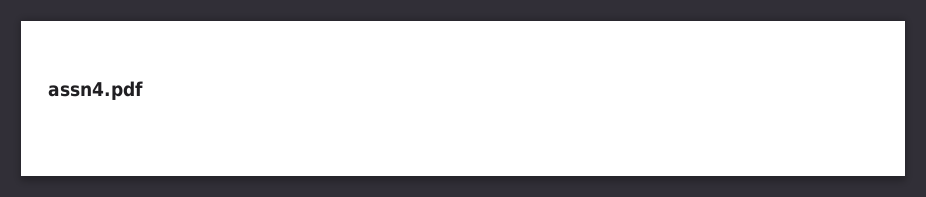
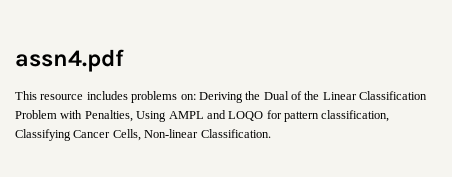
(143, 90) none -> [15,91,428,103] [15,110,390,122] [15,129,271,141] // This resource includes problems on: Deriving the Dual of the Linear Classification Problem with Penalties, Using AMPL and LOQO for pattern classification, Classifying Cancer Cells, Non-linear Classification.

